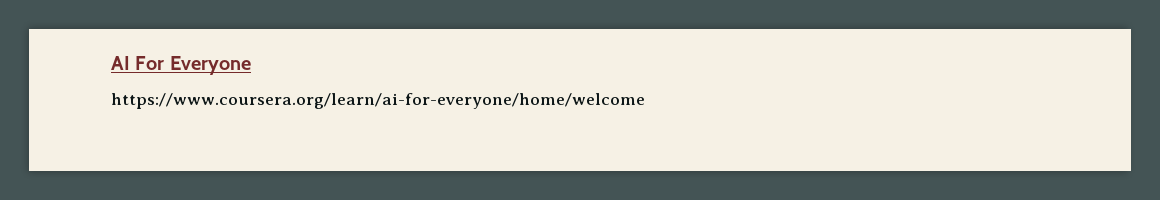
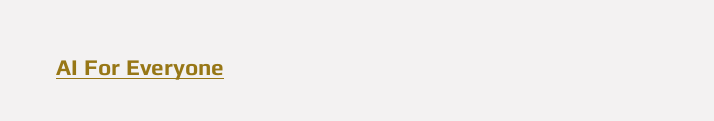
[111,93,645,109] // https://www.coursera.org/learn/ai-for-everyone/home/welcome -> (225, 70) none

